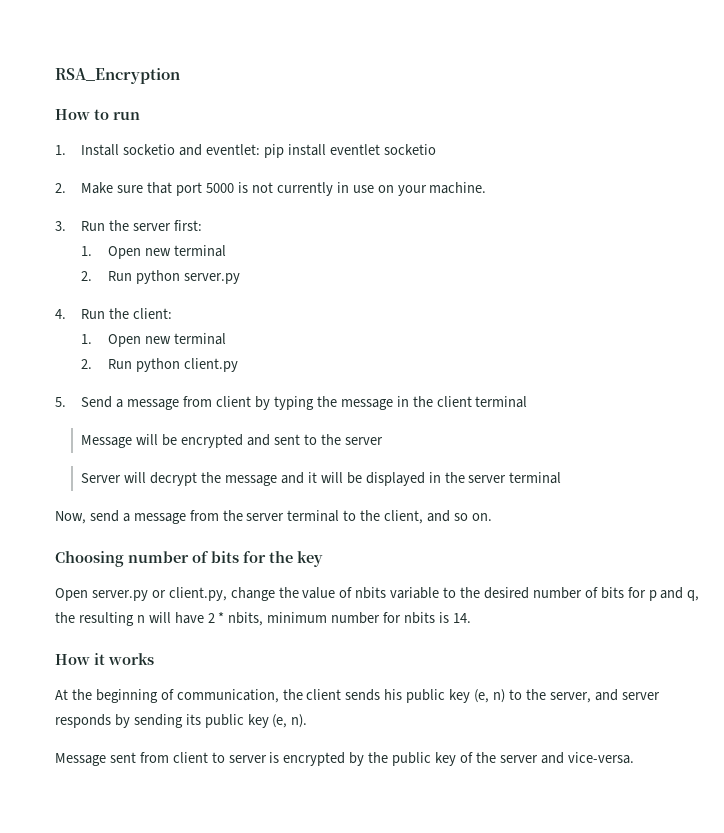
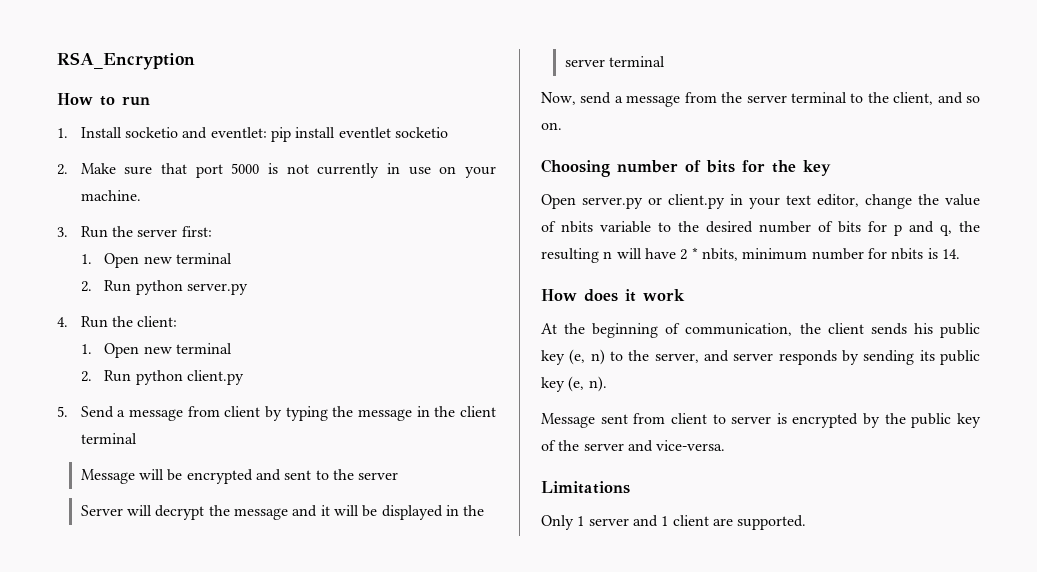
[168,587,227,601] client.py, -> [668,194,859,209] client.py in your text editor,
[94,653,154,665] it works -> [584,289,685,302] does it work
(634, 758) none -> [541,481,630,494] [541,515,807,530] // Limitations // Only 1 server and 1 client are supported.

